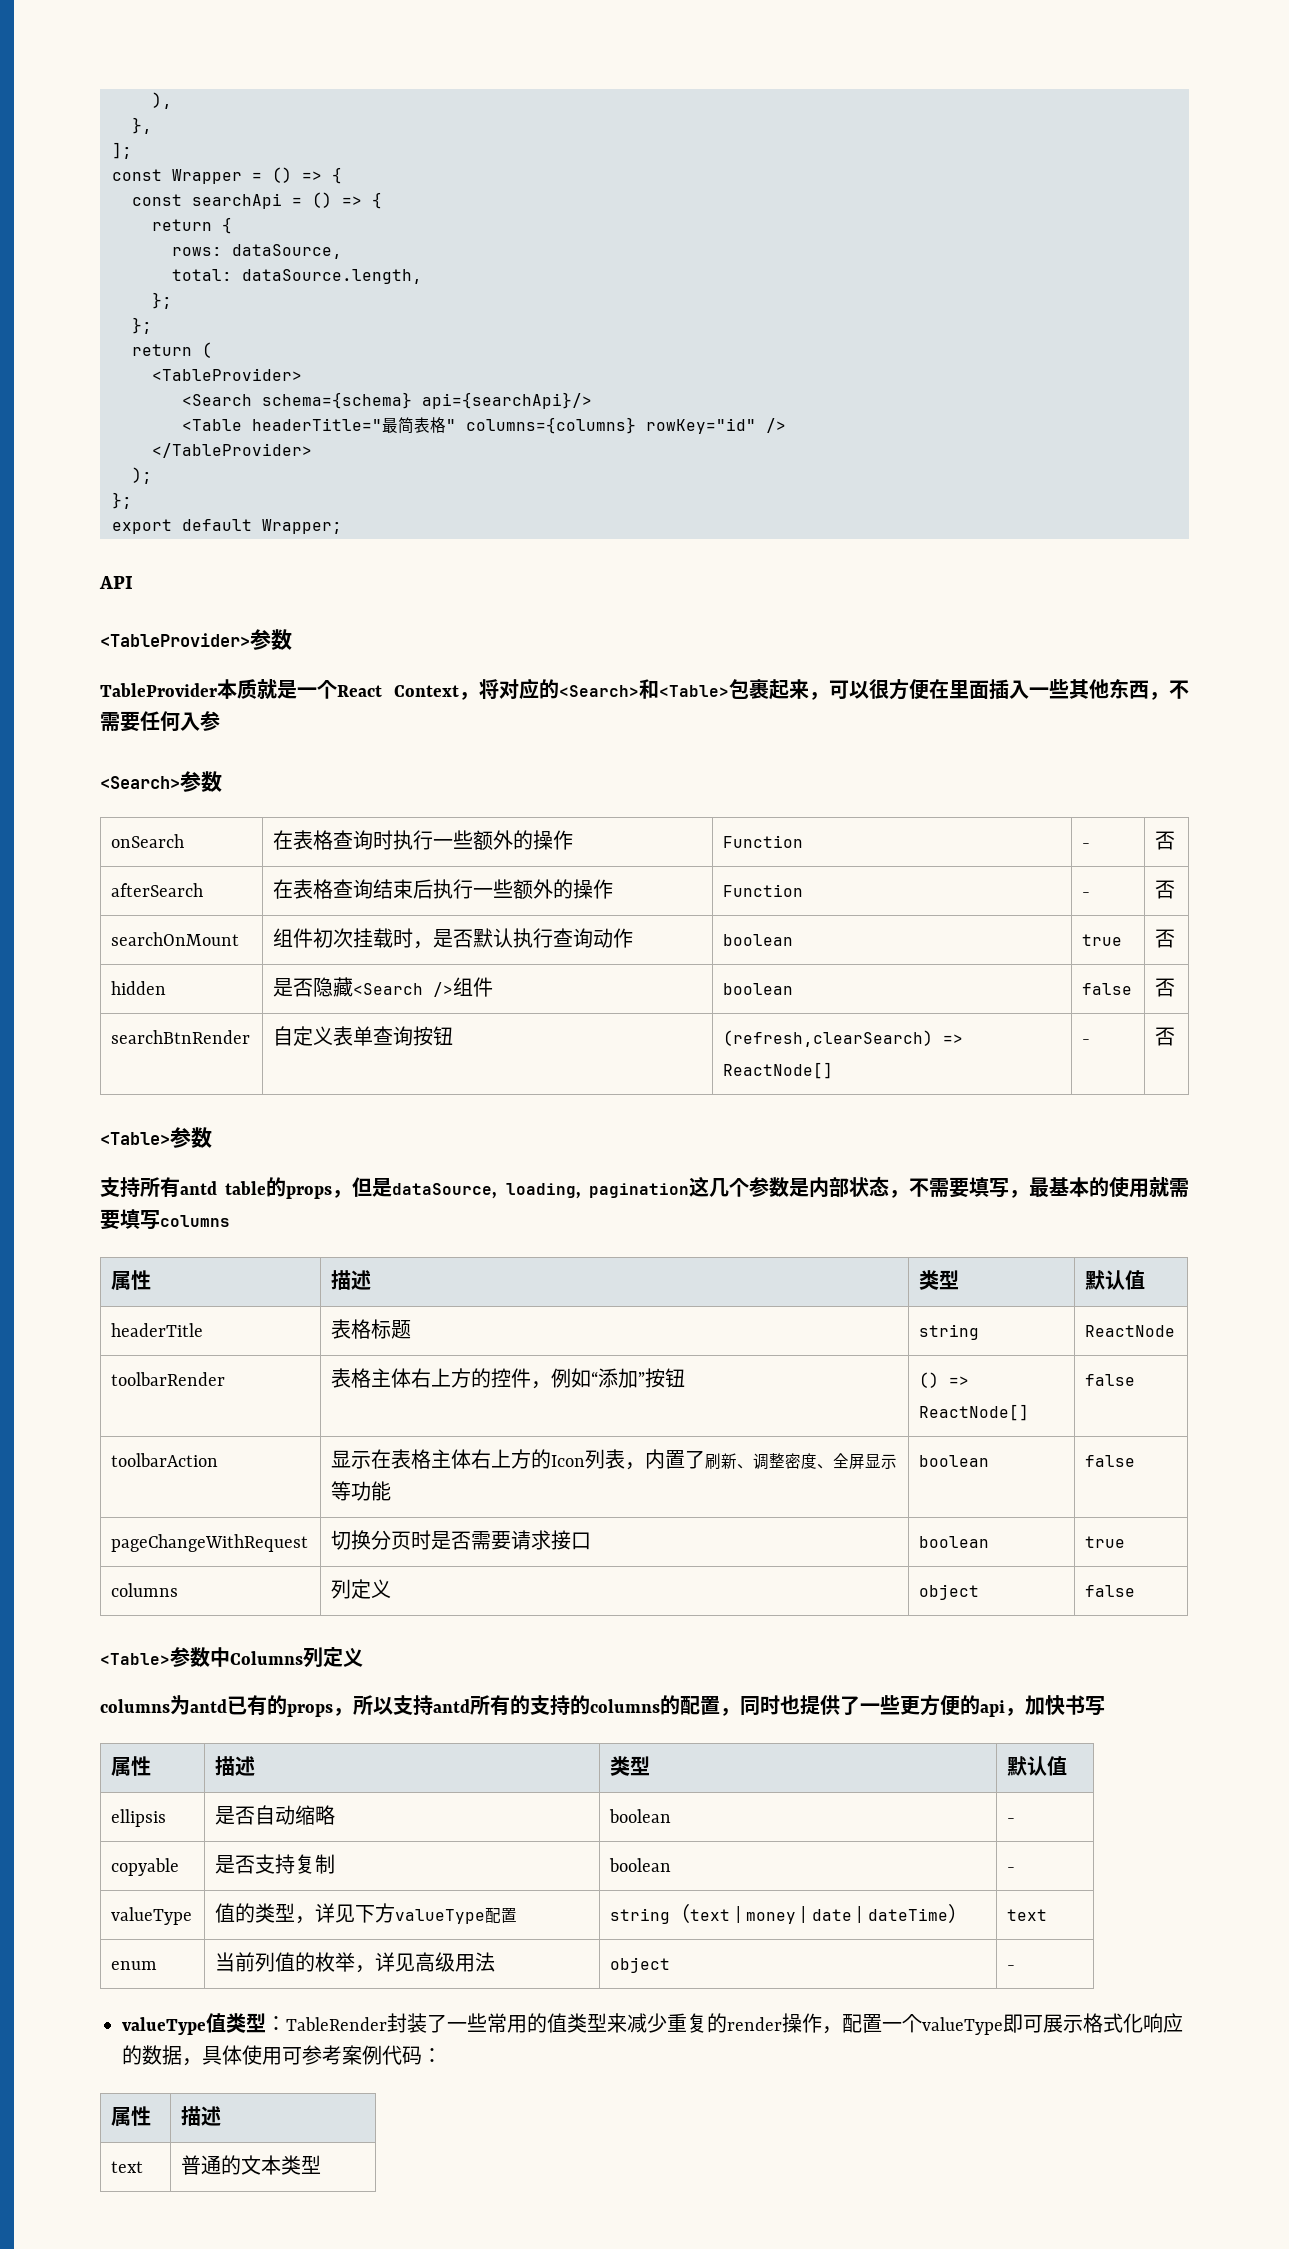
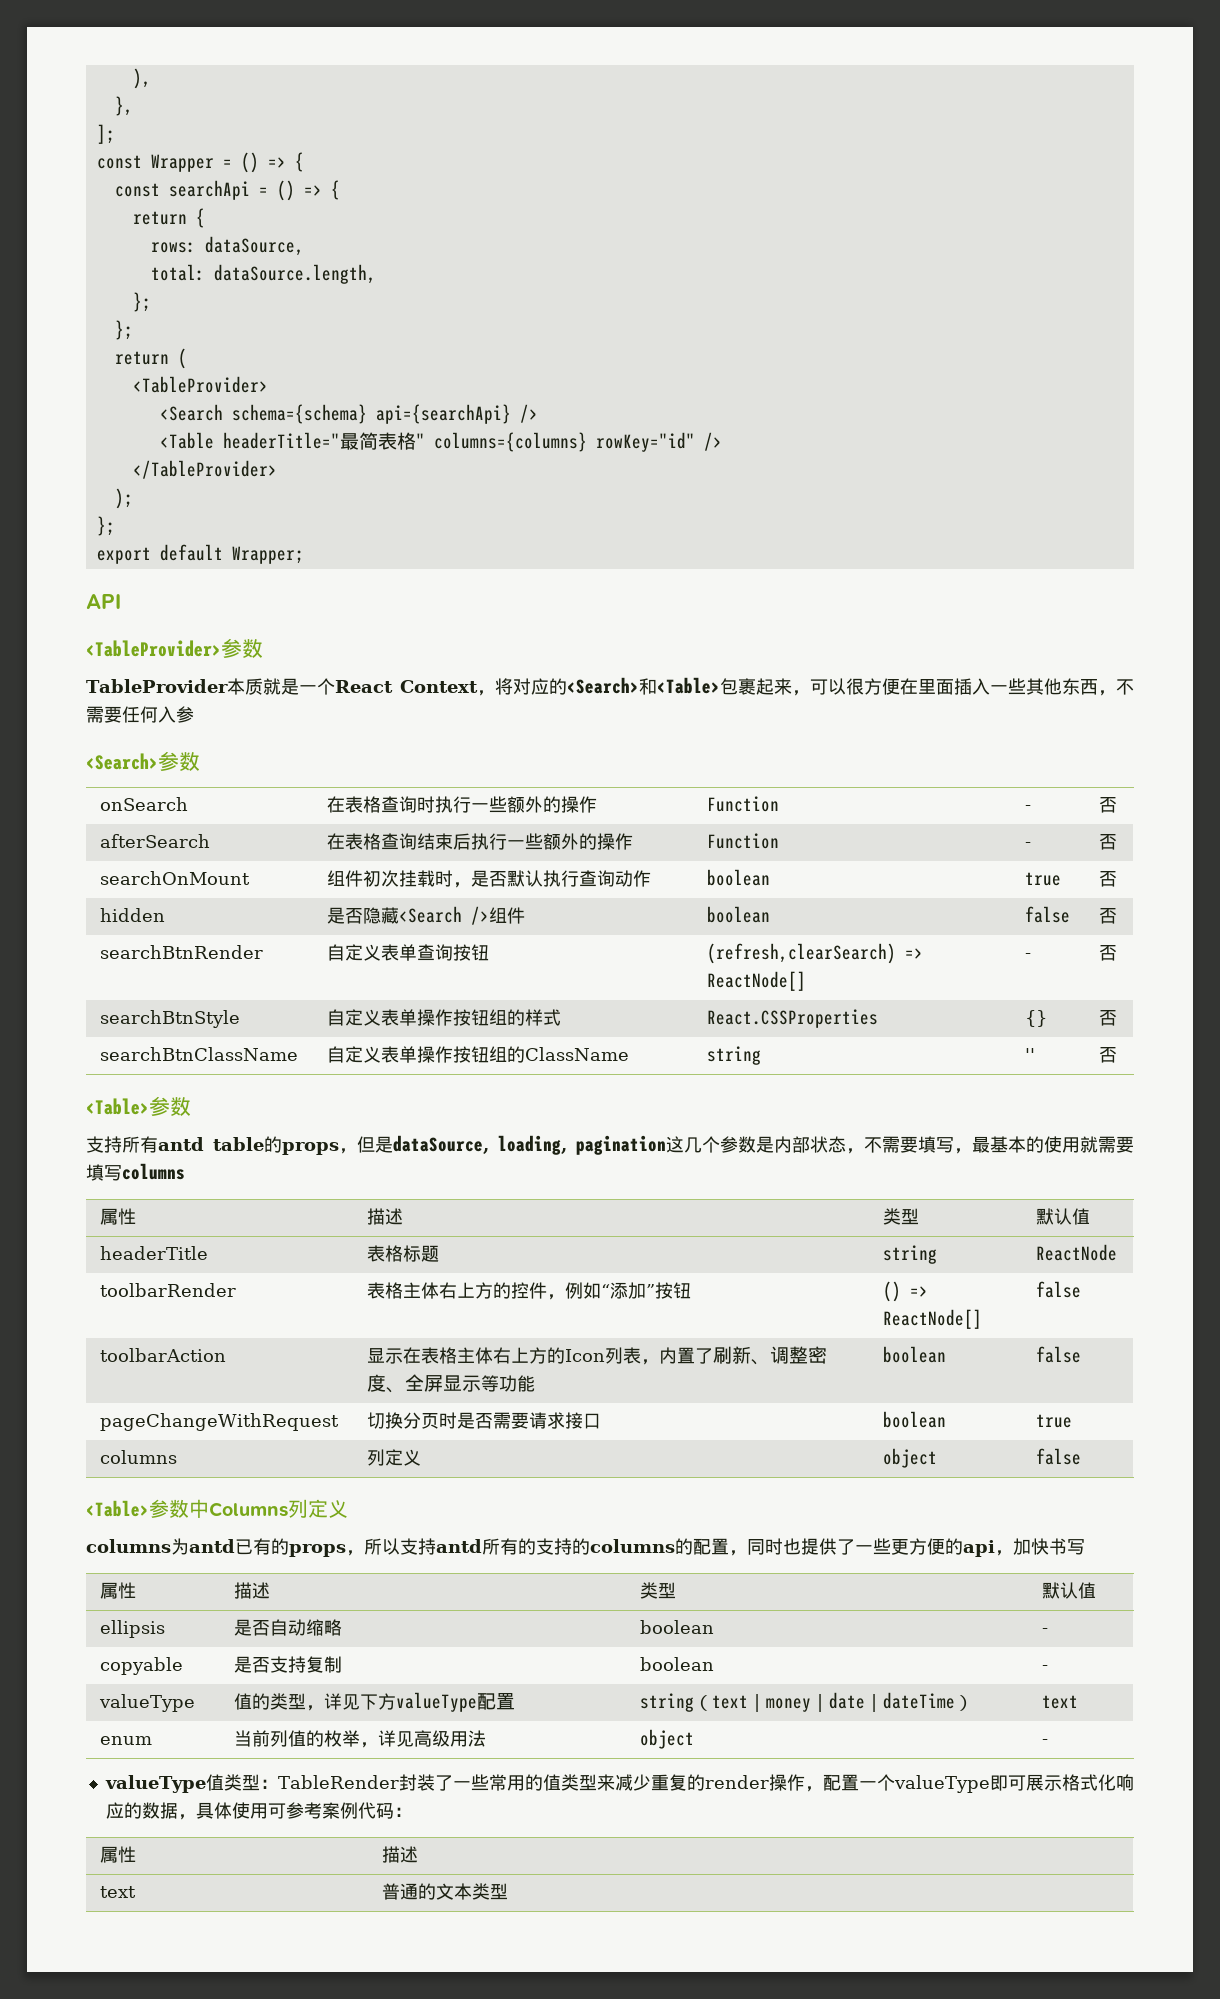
[422,392,592,409] api={searchApi}/> -> [375,404,538,424] api={searchApi} />
(1176, 1036) none -> [100,1010,241,1028] [327,1009,562,1026] [707,1009,879,1028] [1025,1010,1048,1027] [1099,1010,1118,1026] [100,1047,299,1061] [327,1046,630,1063] [707,1046,762,1065] [1025,1048,1036,1061] [1099,1047,1118,1063] // searchBtnStyle | 自定义表单操作按钮组的样式 | React.CSSProperties | {} | 否 // searchBtnClassName | 自定义表单操作按钮组的ClassName | string | '' | 否

